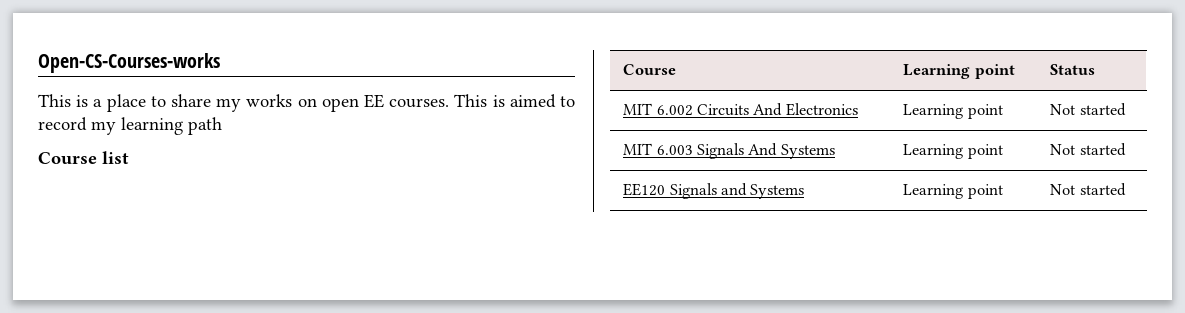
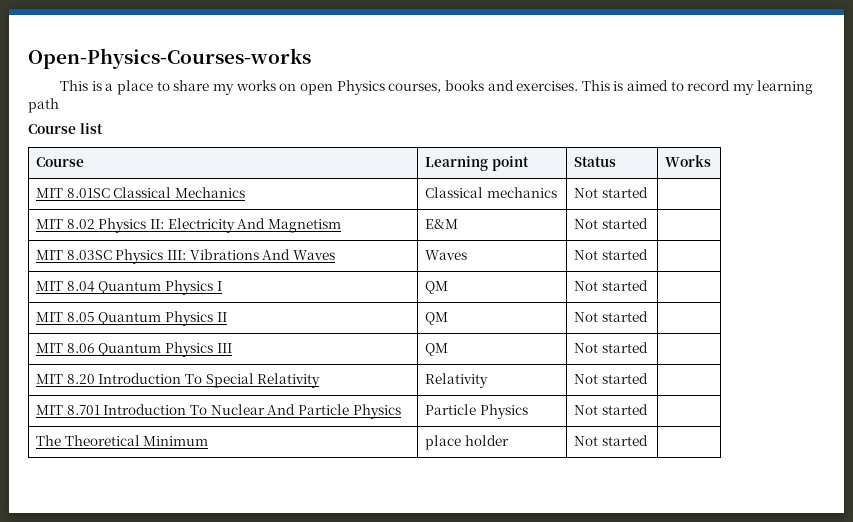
[38,53,220,73] Open-CS-Courses-works -> [28,48,311,69] Open-Physics-Courses-works
[363,94,450,108] EE courses. -> [336,80,579,95] Physics courses, books and exercises.
[623,103,858,116] [903,104,1003,119] [1050,103,1126,116] [623,143,835,159] [903,144,1003,159] [1050,143,1126,156] [623,183,805,199] [903,184,1003,199] [1050,183,1126,196] // MIT 6.002 Circuits And Electronics | Learning point | Not started // MIT 6.003 Signals And Systems | Learning point | Not started // EE120 Signals and Systems | Learning point | Not started -> [665,155,712,167] [36,187,245,198] [425,187,557,198] [574,187,648,198] [36,218,341,233] [425,219,459,229] [574,218,648,229] [36,249,335,264] [425,250,468,260] [574,249,648,260] [36,280,222,295] [425,281,449,294] [574,280,648,291] [36,311,227,326] [425,312,449,325] [574,311,648,322] [36,342,232,357] [425,343,449,356] [574,342,648,353] [36,373,321,388] [425,373,489,388] [574,373,648,384] [36,404,401,419] [425,404,528,419] [574,404,648,415] [36,435,209,446] [425,435,509,450] [574,435,648,446] | Works // MIT 8.01SC Classical Mechanics | Classical mechanics | Not started | // MIT 8.02 Physics II: Electricity And Magnetism | E&M | Not started | // MIT 8.03SC Physics III: Vibrations And Waves | Waves | Not started | // MIT 8.04 Quantum Physics I | QM | Not started | // MIT 8.05 Quantum Physics II | QM | Not started | // MIT 8.06 Quantum Physics III | QM | Not started | // MIT 8.20 Introduction To Special Relativity | Relativity | Not started | // MIT 8.701 Introduction To Nuclear And Particle Physics | Particle Physics | Not started | // The Theoretical Minimum | place holder | Not started |

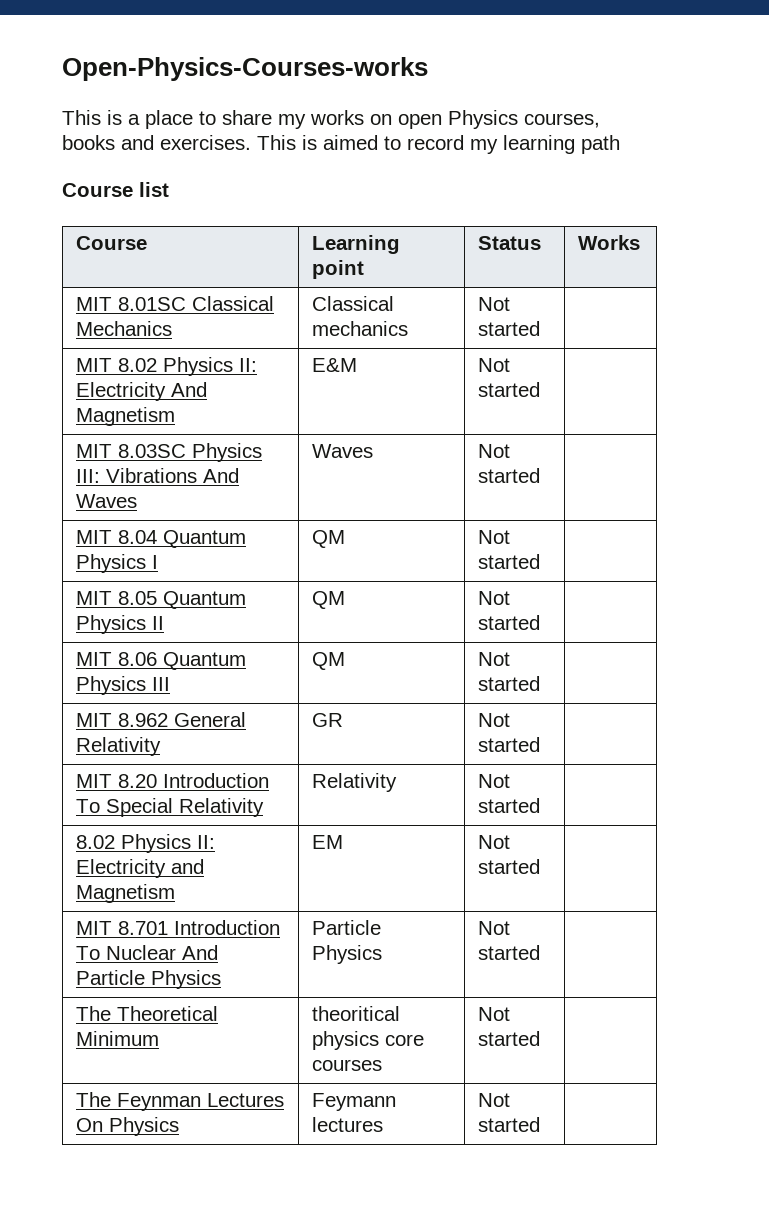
(648, 347) none -> [76,712,247,727] [76,737,162,756] [312,713,344,727] [478,713,511,727] [478,737,541,752] // MIT 8.962 General Relativity | GR | Not started |
(648, 378) none -> [76,834,216,853] [76,859,205,878] [76,884,176,903] [312,835,344,849] [478,835,511,849] [478,859,541,874] // 8.02 Physics II: Electricity and Magnetism | EM | Not started |
[425,435,509,450] place holder -> [312,1006,401,1021] [312,1031,425,1050] [312,1059,383,1071] [478,1007,511,1021] [478,1031,541,1046] [76,1092,285,1111] [76,1117,180,1136] [312,1093,397,1111] [312,1117,384,1132] theoritical physics core courses | Not started | // The Feynman Lectures On Physics | Feymann lectures

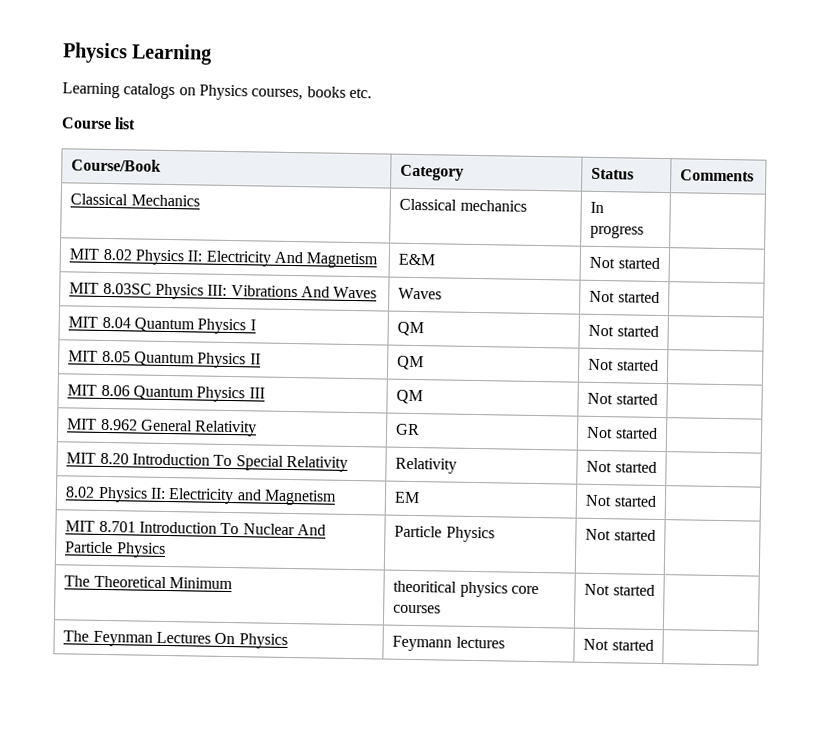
[62,57,428,81] [62,110,600,129] [62,135,620,154] [62,182,169,197] [76,236,148,250] [312,235,401,254] [312,260,365,279] [478,236,542,250] [578,235,641,250] [76,297,187,311] Open-Physics-Courses-works // This is a place to share my works on open Physics courses, books and exercises. This is aimed to record my learning path // Course list // Course | Learning point | Status | Works // MIT 8.01SC -> [62,42,213,65] [62,82,372,101] [61,117,137,130] [71,158,162,172] [400,164,465,181] [591,167,635,180] [680,169,755,182] Physics Learning // Learning catalogs on Physics courses, books etc. // Course list // Course/Book | Category | Status | Comments //
[478,297,511,311] [478,321,541,336] Not started -> [590,201,605,214] [590,224,645,239] In progress

